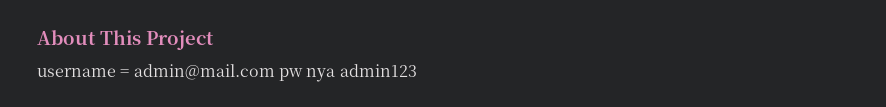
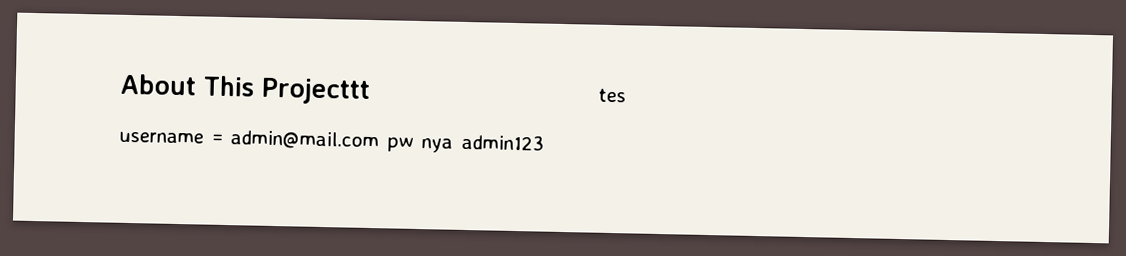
[146,30,214,50] Project -> [261,77,370,105] Projecttt
(417, 70) none -> [598,88,626,103] tes

